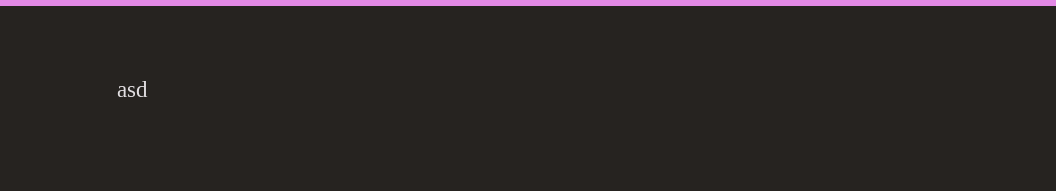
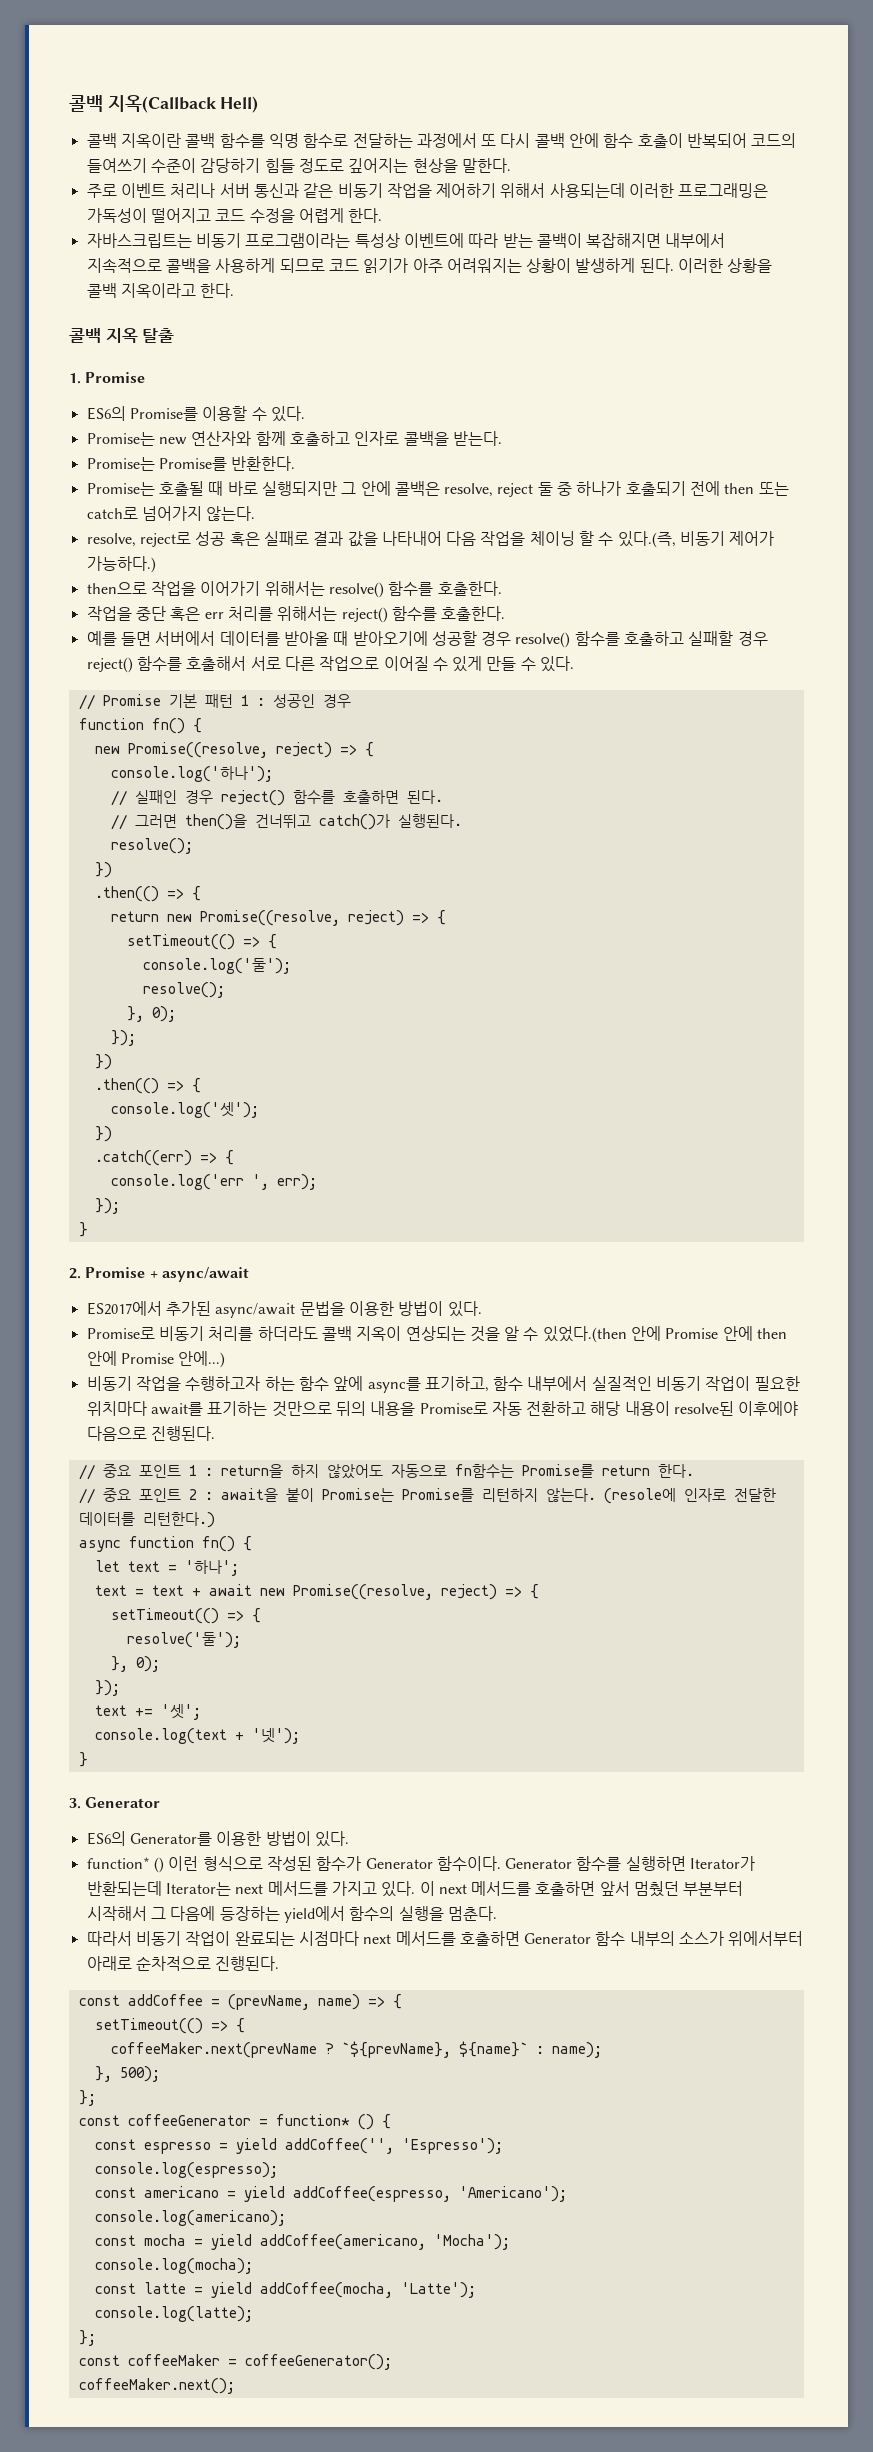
[117,81,148,97] asd -> [69,95,259,113] [86,133,797,148] [86,158,511,173] [86,183,769,198] [86,208,383,223] [86,233,726,248] [86,258,773,273] [86,283,235,298] [69,328,175,343] [69,372,146,384] [86,406,305,422] [86,431,502,446] [86,456,296,471] [86,481,789,497] [86,506,256,521] [86,531,775,548] [86,556,156,573] [86,581,502,598] [86,606,506,623] [86,631,768,648] [86,656,575,673] [78,694,351,710] [78,718,202,734] [94,742,374,758] [110,766,273,782] [110,790,443,806] [110,814,462,830] [110,838,193,854] [94,862,112,878] [94,886,201,902] [110,910,446,926] [126,934,277,950] [142,958,291,974] [142,982,225,998] [126,1006,176,1022] [110,1030,136,1046] [94,1054,112,1070] [94,1078,201,1094] [110,1102,259,1118] [94,1126,112,1142] [94,1150,234,1166] [110,1174,317,1190] [94,1198,120,1214] [78,1222,88,1237] [69,1267,249,1282] [86,1301,482,1318] [86,1326,788,1343] [86,1351,226,1368] [86,1376,800,1393] [86,1401,799,1417] [86,1426,215,1441] [78,1464,694,1480] [78,1488,776,1504] [78,1512,215,1528] [78,1536,252,1552] [94,1560,239,1576] [94,1584,539,1600] [110,1608,261,1624] [126,1632,241,1648] [110,1656,160,1672] [94,1680,120,1696] [94,1704,201,1720] [94,1728,300,1744] [78,1752,88,1767] [69,1797,161,1809] [86,1831,349,1847] [86,1856,756,1873] [86,1881,744,1897] [86,1906,497,1923] [86,1931,804,1946] [86,1956,280,1971] [78,1994,402,2010] [94,2018,245,2034] [110,2041,602,2058] [94,2066,160,2082] [78,2090,96,2106] [78,2114,391,2130] [94,2138,503,2154] [94,2162,278,2178] [94,2186,567,2202] [94,2210,286,2226] [94,2234,510,2250] [94,2258,253,2274] [94,2282,476,2298] [94,2306,253,2322] [78,2330,96,2346] [78,2354,392,2370] [78,2378,235,2394] 콜백 지옥(Callback Hell) // 콜백 지옥이란 콜백 함수를 익명 함수로 전달하는 과정에서 또 다시 콜백 안에 함수 호출이 반복되어 코드의 들여쓰기 수준이 감당하기 힘들 정도로 깊어지는 현상을 말한다. // 주로 이벤트 처리나 서버 통신과 같은 비동기 작업을 제어하기 위해서 사용되는데 이러한 프로그래밍은 가독성이 떨어지고 코드 수정을 어렵게 한다. // 자바스크립트는 비동기 프로그램이라는 특성상 이벤트에 따라 받는 콜백이 복잡해지면 내부에서 지속적으로 콜백을 사용하게 되므로 코드 읽기가 아주 어려워지는 상황이 발생하게 된다. 이러한 상황을 콜백 지옥이라고 한다. // 콜백 지옥 탈출 // 1. Promise // ES6의 Promise를 이용할 수 있다. // Promise는 new 연산자와 함께 호출하고 인자로 콜백을 받는다. // Promise는 Promise를 반환한다. // Promise는 호출될 때 바로 실행되지만 그 안에 콜백은 resolve, reject 둘 중 하나가 호출되기 전에 then 또는 catch로 넘어가지 않는다. // resolve, reject로 성공 혹은 실패로 결과 값을 나타내어 다음 작업을 체이닝 할 수 있다.(즉, 비동기 제어가 가능하다.) // then으로 작업을 이어가기 위해서는 resolve() 함수를 호출한다. // 작업을 중단 혹은 err 처리를 위해서는 reject() 함수를 호출한다. // 예를 들면 서버에서 데이터를 받아올 때 받아오기에 성공할 경우 resolve() 함수를 호출하고 실패할 경우 reject() 함수를 호출해서 서로 다른 작업으로 이어질 수 있게 만들 수 있다. // // Promise 기본 패턴 1 : 성공인 경우 // function fn() { // new Promise((resolve, reject) => { // console.log('하나'); // // 실패인 경우 reject() 함수를 호출하면 된다. // // 그러면 then()을 건너뛰고 catch()가 실행된다. // resolve(); // }) // .then(() => { // return new Promise((resolve, reject) => { // setTimeout(() => { // console.log('둘'); // resolve(); // }, 0); // }); // }) // .then(() => { // console.log('셋'); // }) // .catch((err) => { // console.log('err ', err); // }); // } // 2. Promise + async/await // ES2017에서 추가된 async/await 문법을 이용한 방법이 있다. // Promise로 비동기 처리를 하더라도 콜백 지옥이 연상되는 것을 알 수 있었다.(then 안에 Promise 안에 then 안에 Promise 안에...) // 비동기 작업을 수행하고자 하는 함수 앞에 async를 표기하고, 함수 내부에서 실질적인 비동기 작업이 필요한 위치마다 await를 표기하는 것만으로 뒤의 내용을 Promise로 자동 전환하고 해당 내용이 resolve된 이후에야 다음으로 진행된다. // // 중요 포인트 1 : return을 하지 않았어도 자동으로 fn함수는 Promise를 return 한다. // // 중요 포인트 2 : await을 붙이 Promise는 Promise를 리턴하지 않는다. (resole에 인자로 전달한 데이터를 리턴한다.) // async function fn() { // let text = '하나'; // text = text + await new Promise((resolve, reject) => { // setTimeout(() => { // resolve('둘'); // }, 0); // }); // text += '셋'; // console.log(text + '넷'); // } // 3. Generator // ES6의 Generator를 이용한 방법이 있다. // function* () 이런 형식으로 작성된 함수가 Generator 함수이다. Generator 함수를 실행하면 Iterator가 반환되는데 Iterator는 next 메서드를 가지고 있다. 이 next 메서드를 호출하면 앞서 멈췄던 부분부터 시작해서 그 다음에 등장하는 yield에서 함수의 실행을 멈춘다. // 따라서 비동기 작업이 완료되는 시점마다 next 메서드를 호출하면 Generator 함수 내부의 소스가 위에서부터 아래로 순차적으로 진행된다. // const addCoffee = (prevName, name) => { // setTimeout(() => { // coffeeMaker.next(prevName ? `${prevName}, ${name}` : name); // }, 500); // }; // const coffeeGenerator = function* () { // const espresso = yield addCoffee('', 'Espresso'); // console.log(espresso); // const americano = yield addCoffee(espresso, 'Americano'); // console.log(americano); // const mocha = yield addCoffee(americano, 'Mocha'); // console.log(mocha); // const latte = yield addCoffee(mocha, 'Latte'); // console.log(latte); // }; // const coffeeMaker = coffeeGenerator(); // coffeeMaker.next();

